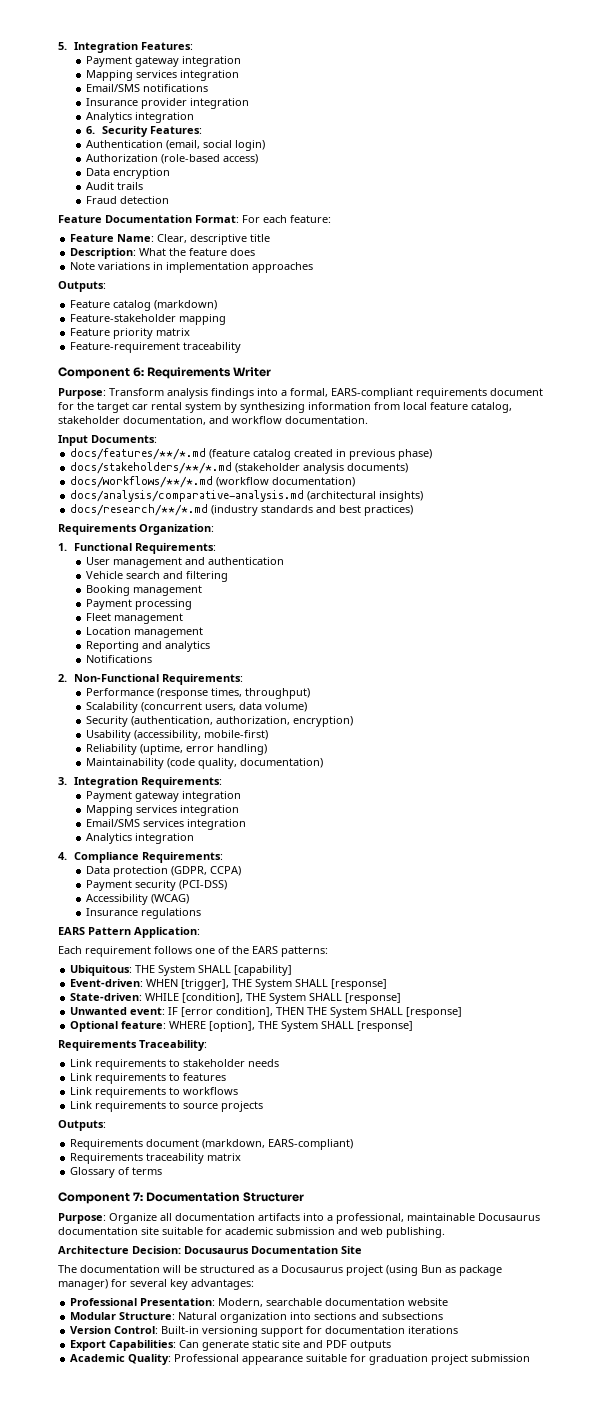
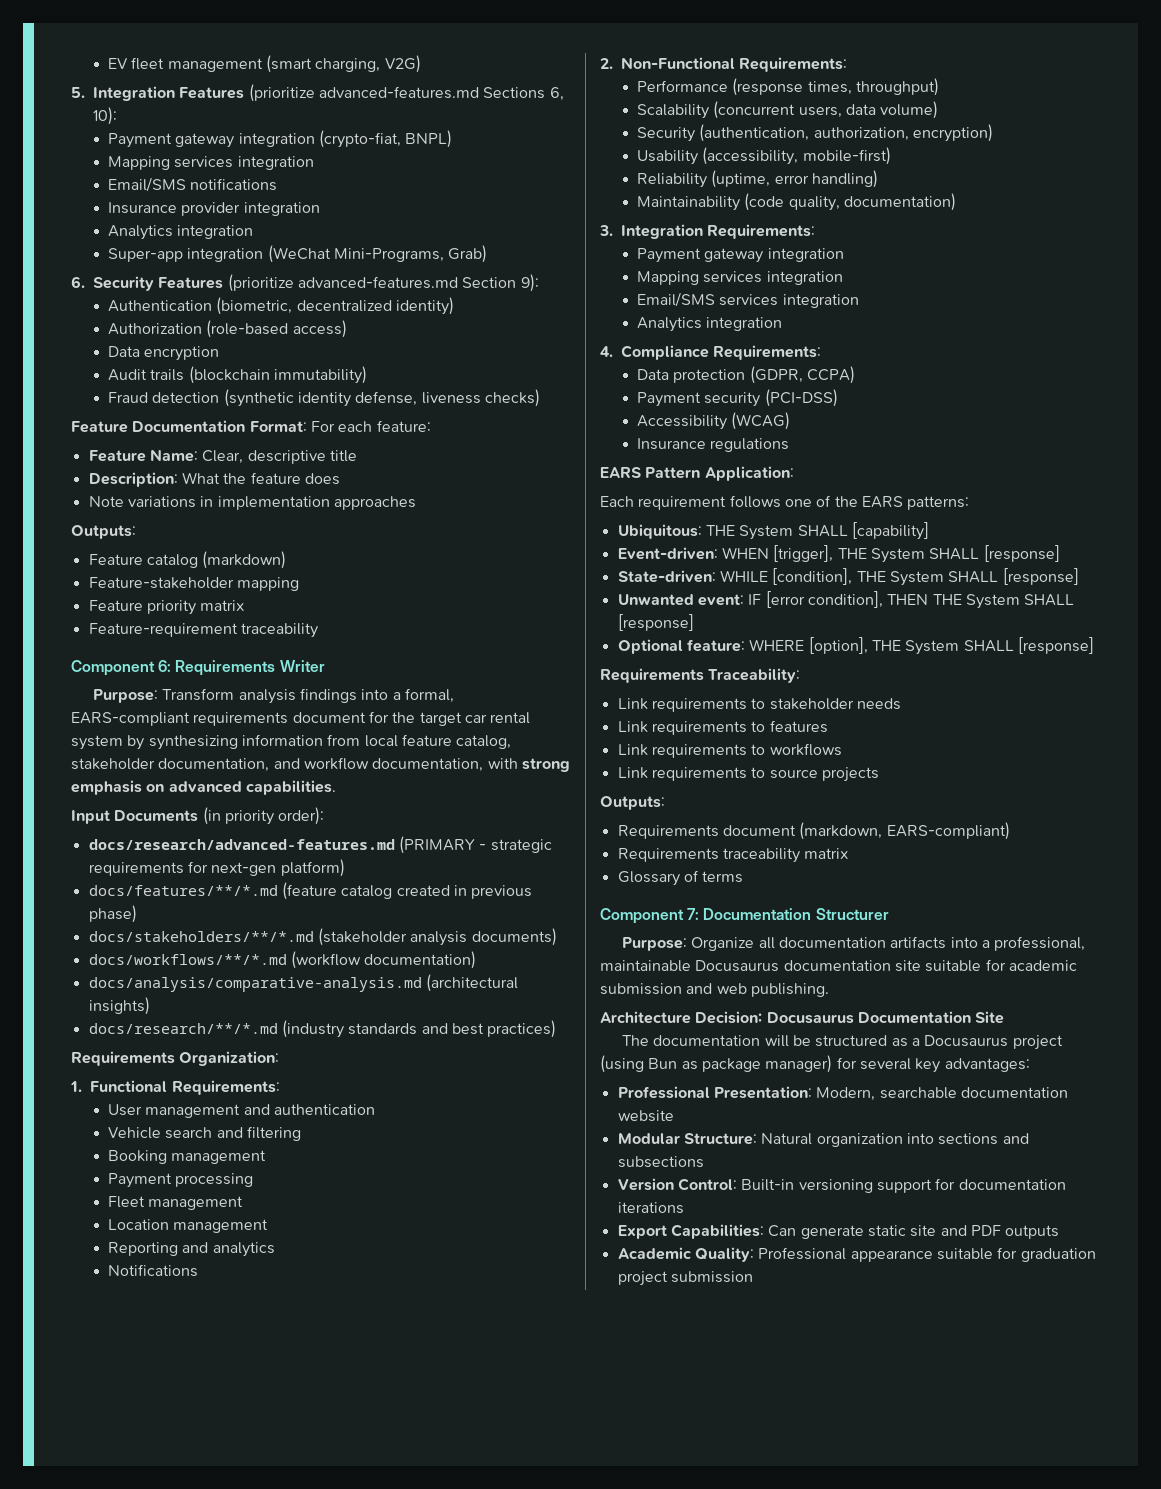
[58,42,193,53] [85,56,241,67] 5. Integration Features: // Payment gateway integration -> [108,55,421,73] [71,84,564,102] [93,107,117,125] [108,130,453,148] EV fleet management (smart charging, V2G) // 5. Integration Features (prioritize advanced-features.md Sections 6, 10): // Payment gateway integration (crypto-fiat, BNPL)
[85,126,202,137] [85,140,265,151] 6. Security Features: // Authentication (email, social login) -> [108,245,488,263] [71,274,539,292] [108,297,455,315] Super-app integration (WeChat Mini-Programs, Grab) // 6. Security Features (prioritize advanced-features.md Section 9): // Authentication (biometric, decentralized identity)
(143, 186) none -> [188,366,368,384] (blockchain immutability)
(169, 200) none -> [223,389,540,407] (synthetic identity defense, liveness checks)
[285,416,368,424] [58,435,157,446] documentation. // Input Documents: -> [372,758,570,772] [71,780,336,795] [71,807,325,825] [88,836,552,854] [88,859,345,877] documentation, with strong emphasis on advanced capabilities. // Input Documents (in priority order): // docs/research/advanced-features.md (PRIMARY - strategic requirements for next-gen platform)

